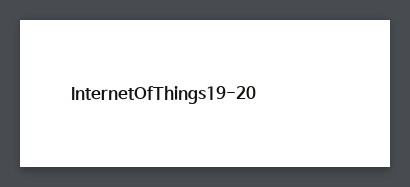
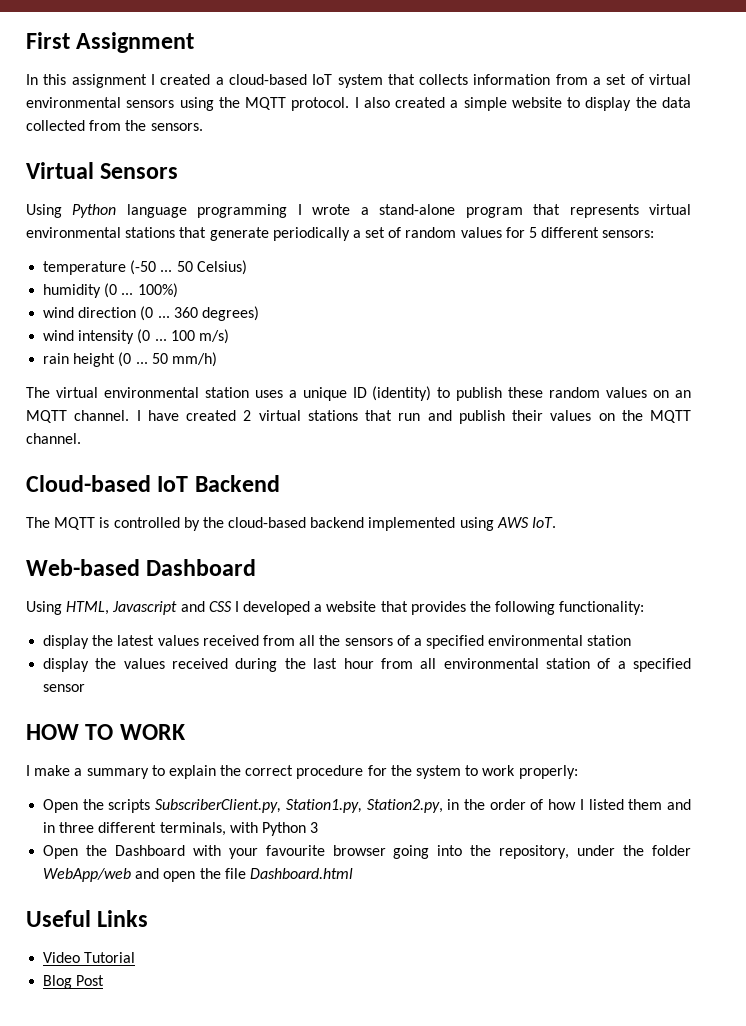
[71,86,256,104] InternetOfThings19-20 -> [26,32,195,53] [26,74,691,88] [26,97,691,111] [26,120,203,131] [26,162,179,179] [26,204,691,218] [26,227,655,241] [43,260,247,275] [43,283,178,298] [43,306,259,321] [43,329,229,344] [43,352,217,367] [26,386,691,401] [26,410,691,424] [26,433,81,444] [26,475,280,492] [26,517,557,531] [26,559,257,576] [26,601,645,615] [43,635,632,649] [43,658,691,672] [43,684,86,692] [26,724,186,740] [26,765,578,779] [43,799,691,813] [43,822,319,836] [43,845,691,859] [43,868,353,882] [26,910,149,927] [43,952,136,963] [43,975,105,989] First Assignment // In this assignment I created a cloud-based IoT system that collects information from a set of virtual environmental sensors using the MQTT protocol. I also created a simple website to display the data collected from the sensors. // Virtual Sensors // Using Python language programming I wrote a stand-alone program that represents virtual environmental stations that generate periodically a set of random values for 5 different sensors: // temperature (-50 ... 50 Celsius) // humidity (0 ... 100%) // wind direction (0 ... 360 degrees) // wind intensity (0 ... 100 m/s) // rain height (0 ... 50 mm/h) // The virtual environmental station uses a unique ID (identity) to publish these random values on an MQTT channel. I have created 2 virtual stations that run and publish their values on the MQTT channel. // Cloud-based IoT Backend // The MQTT is controlled by the cloud-based backend implemented using AWS IoT. // Web-based Dashboard // Using HTML, Javascript and CSS I developed a website that provides the following functionality: // display the latest values received from all the sensors of a specified environmental station // display the values received during the last hour from all environmental station of a specified sensor // HOW TO WORK // I make a summary to explain the correct procedure for the system to work properly: // Open the scripts SubscriberClient.py, Station1.py, Station2.py, in the order of how I listed them and in three different terminals, with Python 3 // Open the Dashboard with your favourite browser going into the repository, under the folder WebApp/web and open the file Dashboard.html // Useful Links // Video Tutorial // Blog Post

